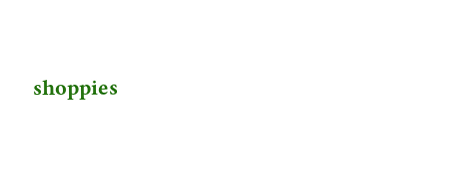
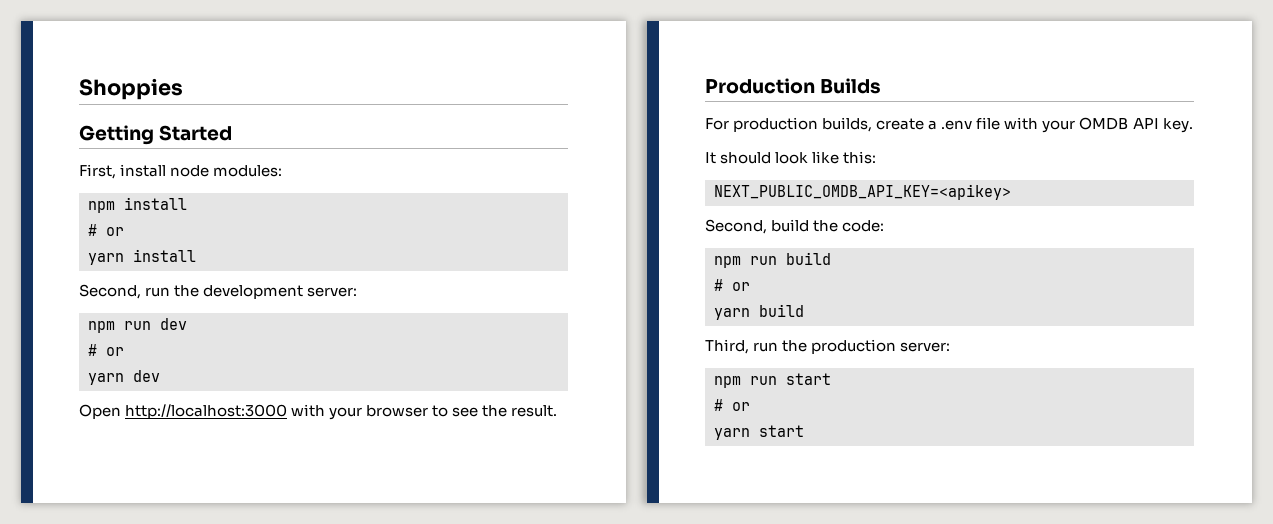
[32,79,119,100] shoppies -> [79,78,183,100] [79,125,233,145] [79,164,283,179] [88,197,187,213] [88,224,124,236] [88,249,196,265] [79,284,358,299] [88,318,187,333] [88,344,124,356] [88,370,160,385] [79,404,558,420] [705,78,882,94] [705,117,1193,133] [705,151,877,164] [714,184,1011,200] [705,219,885,234] [714,252,831,268] [714,279,750,291] [714,304,804,320] [705,339,951,354] [714,373,831,388] [714,399,750,411] [714,425,804,440] Shoppies // Getting Started // First, install node modules: // npm install // # or // yarn install // Second, run the development server: // npm run dev // # or // yarn dev // Open http://localhost:3000 with your browser to see the result. // Production Builds // For production builds, create a .env file with your OMDB API key. // It should look like this: // NEXT_PUBLIC_OMDB_API_KEY=<apikey> // Second, build the code: // npm run build // # or // yarn build // Third, run the production server: // npm run start // # or // yarn start

